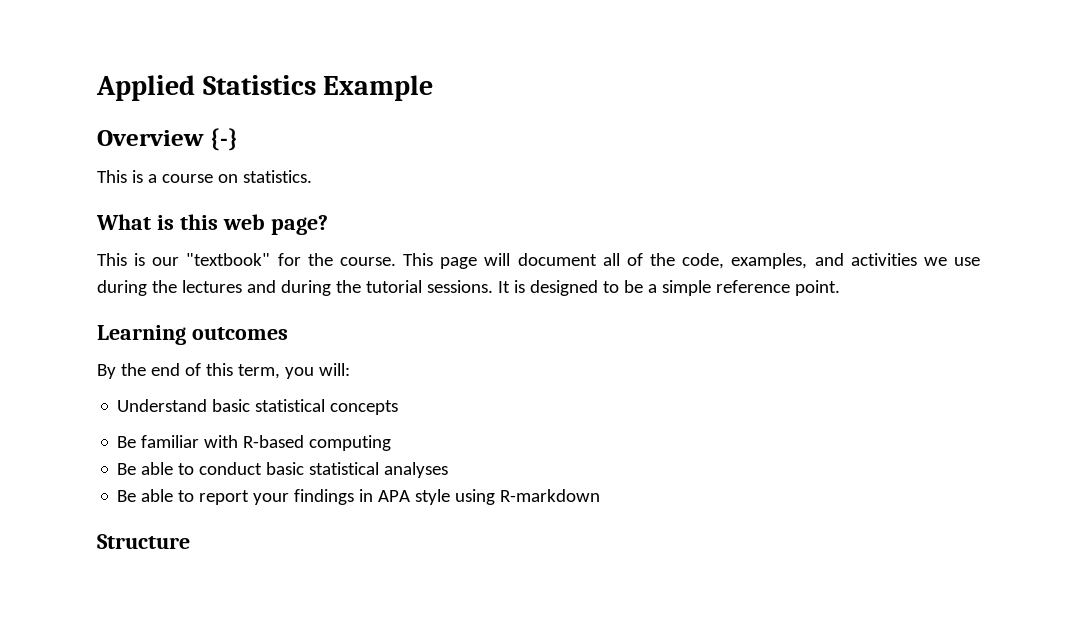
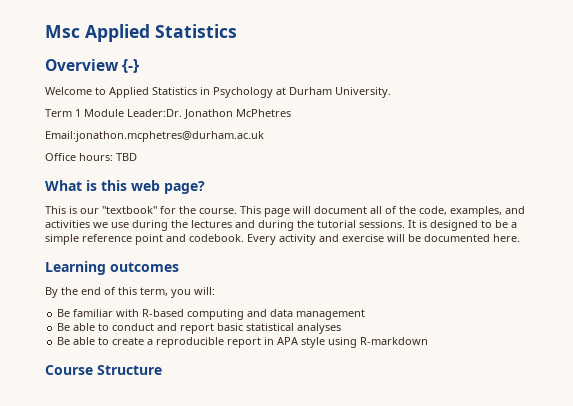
[96,75,434,101] Applied Statistics Example -> [45,24,237,42] Msc Applied Statistics
[97,170,312,183] This is a course on statistics. -> [45,87,391,98] [45,109,291,119] [45,131,264,142] [45,153,137,161] Welcome to Applied Statistics in Psychology at Durham University. // Term 1 Module Leader:Dr. Jonathon McPhetres // Email:jonathon.mcphetres@durham.ac.uk // Office hours: TBD
[794,280,840,296] point. -> [135,234,520,245] point and codebook. Every activity and exercise will be documented here.
[117,399,399,415] // Understand basic statistical concepts -> (215, 291) none
(392, 443) none -> [247,309,366,320] and data management
(263, 468) none -> [157,323,215,334] and report
[199,489,355,505] report your findings -> [112,337,262,348] create a reproducible report
(601, 495) none -> [45,365,93,375] Course

